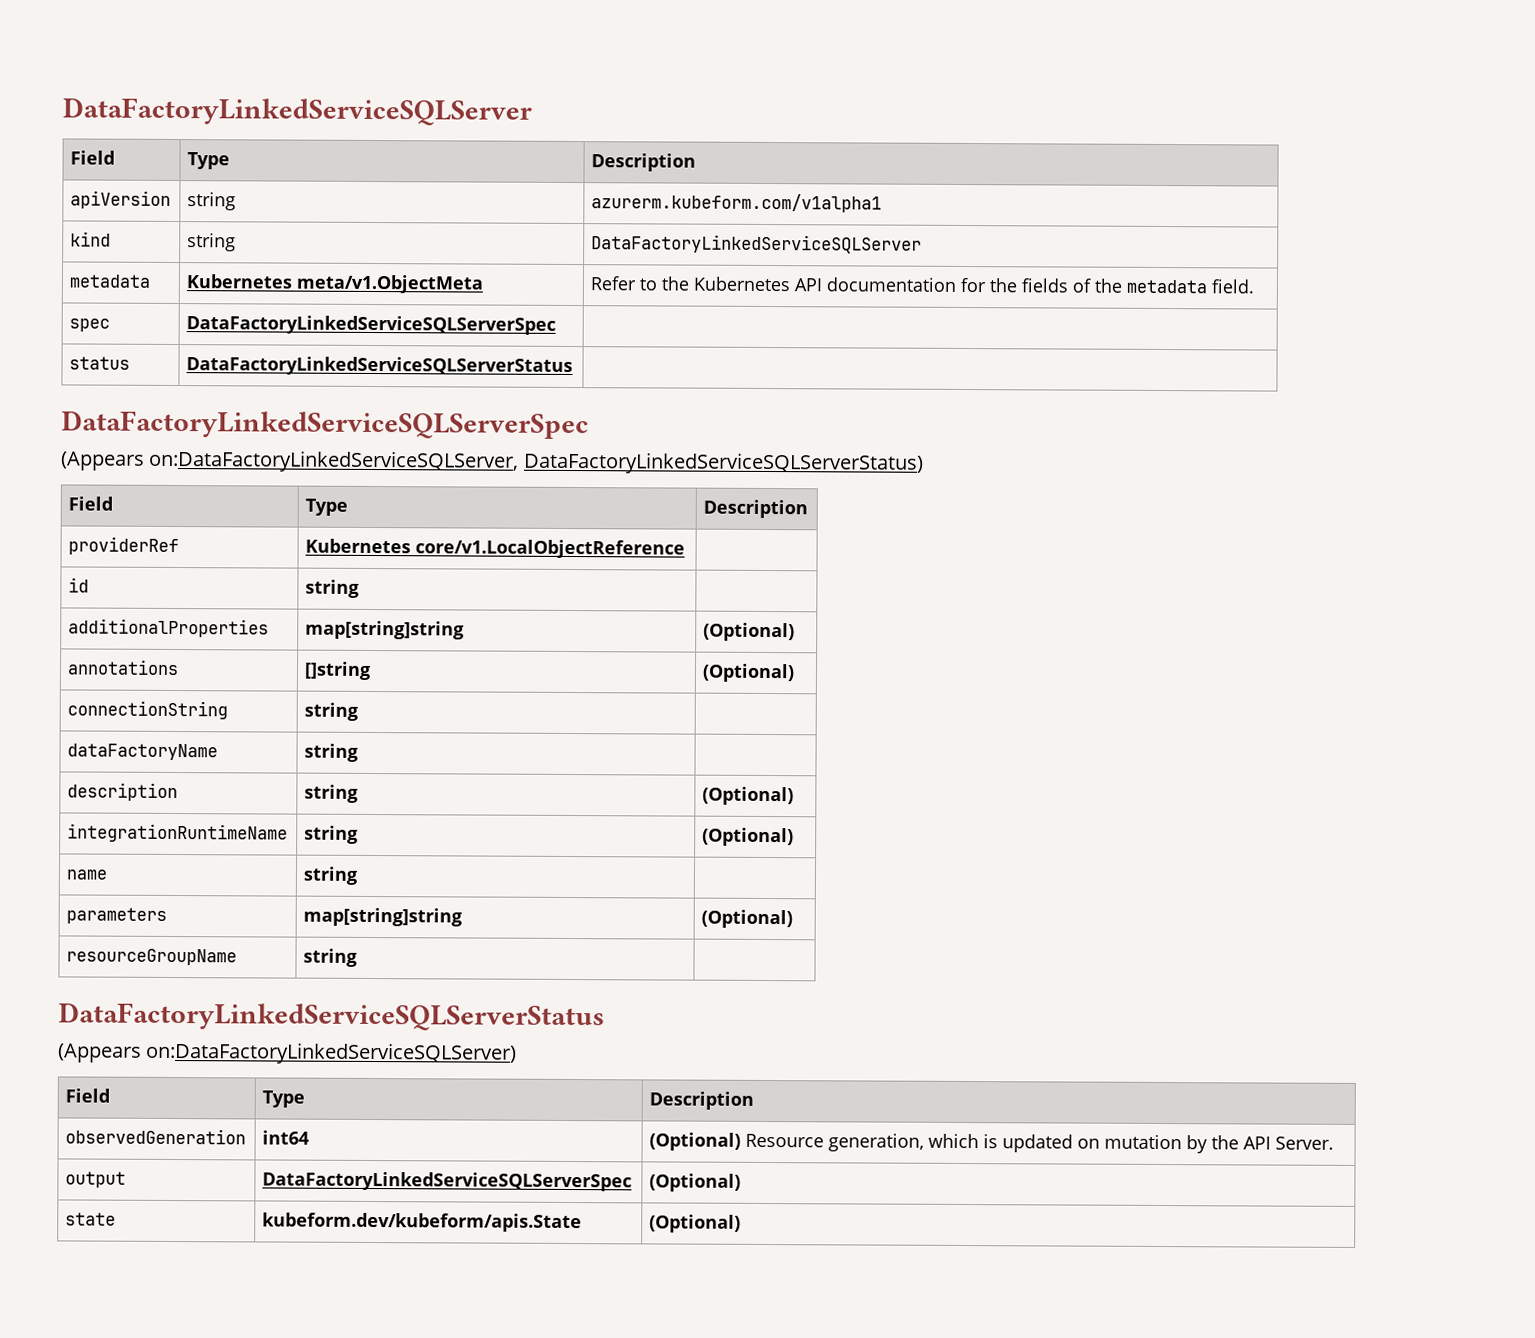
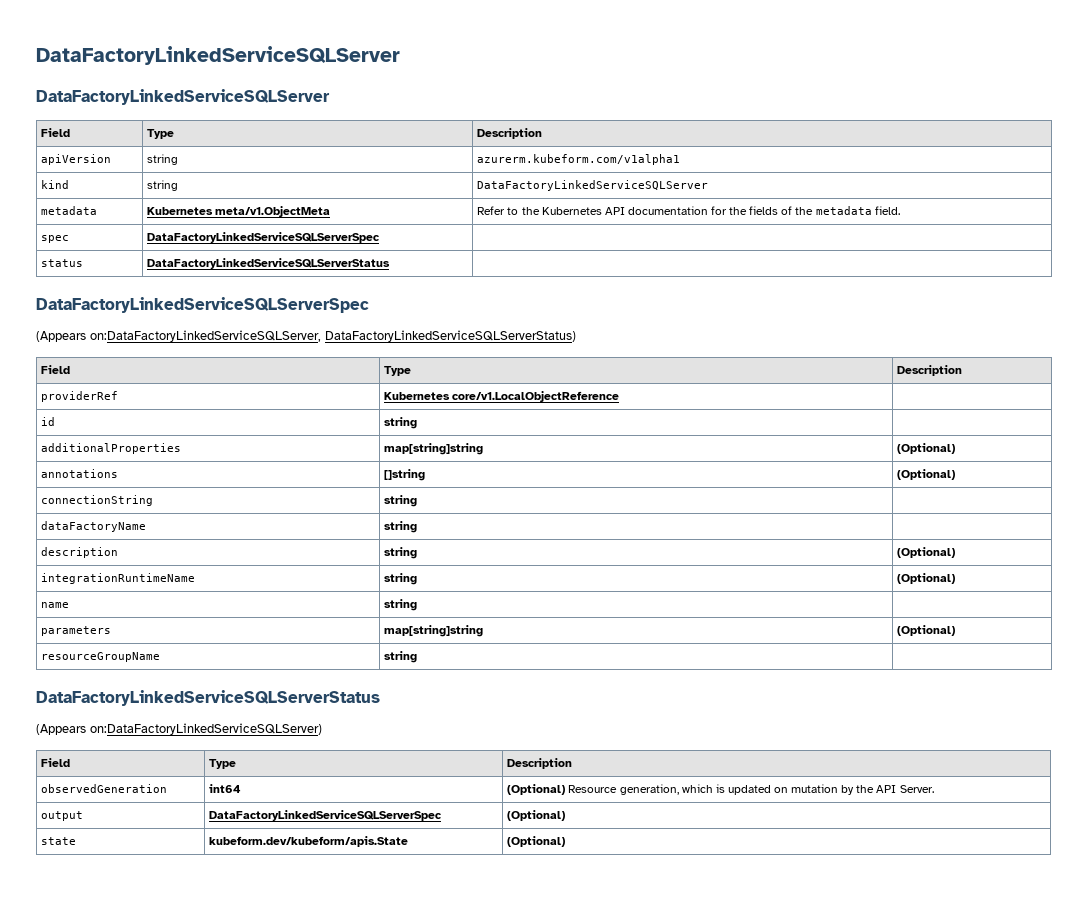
[62,97,532,126] DataFactoryLinkedServiceSQLServer -> [36,46,400,65] [36,89,330,105] DataFactoryLinkedServiceSQLServer // DataFactoryLinkedServiceSQLServer

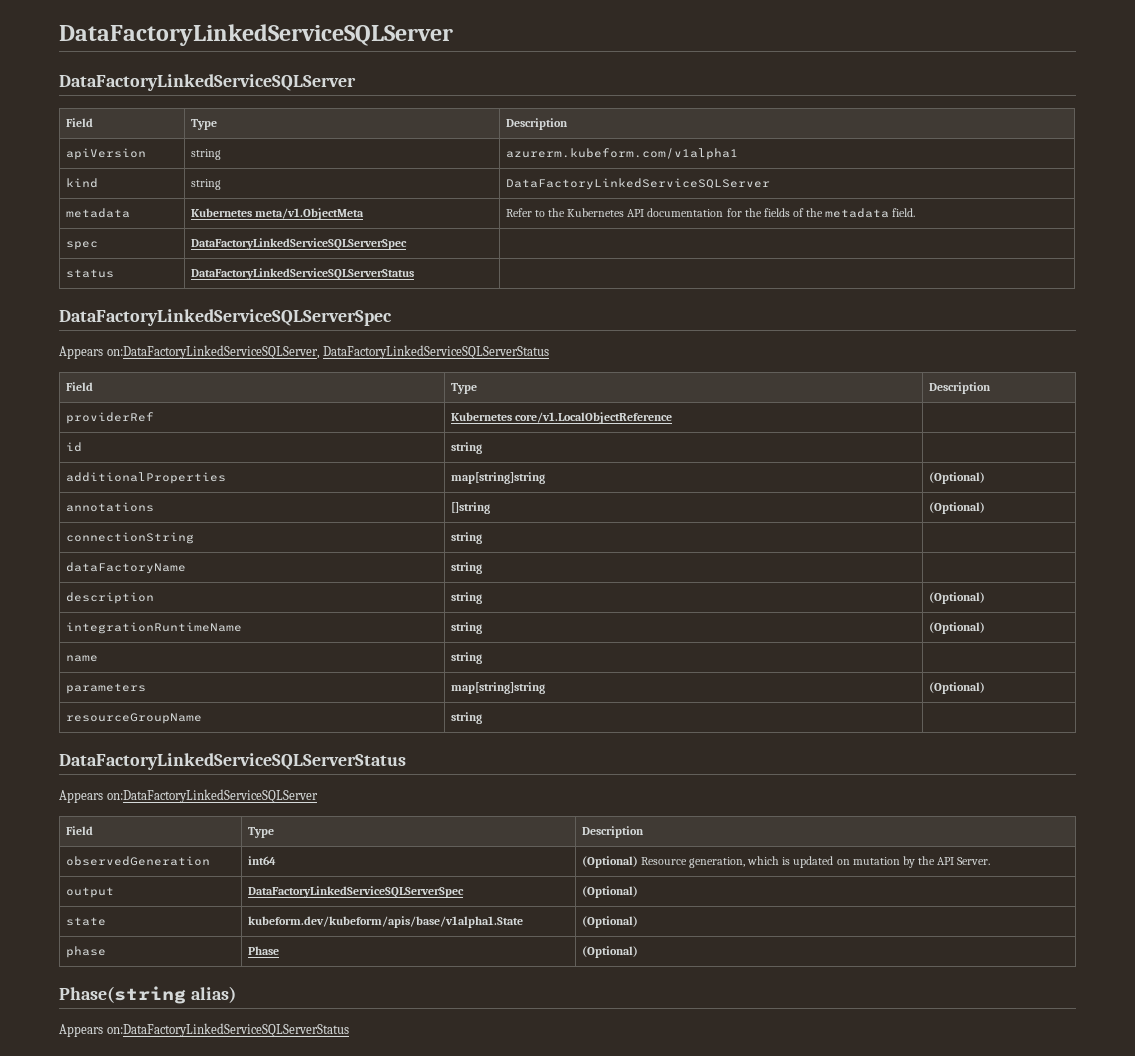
[36,330,576,342] (Appears on:DataFactoryLinkedServiceSQLServer, DataFactoryLinkedServiceSQLServerStatus) -> [59,345,550,359] Appears on:DataFactoryLinkedServiceSQLServer, DataFactoryLinkedServiceSQLServerStatus
[36,723,322,735] (Appears on:DataFactoryLinkedServiceSQLServer) -> [59,789,318,803] Appears on:DataFactoryLinkedServiceSQLServer
[209,836,409,847] [507,836,566,847] kubeform.dev/kubeform/apis.State | (Optional) -> [247,916,523,928] [581,916,638,928] [65,946,106,958] [247,946,279,955] [581,946,638,958] [59,986,236,1004] [59,1023,349,1037] kubeform.dev/kubeform/apis/base/v1alpha1.State | (Optional) // phase | Phase | (Optional) // Phase(string alias) // Appears on:DataFactoryLinkedServiceSQLServerStatus

